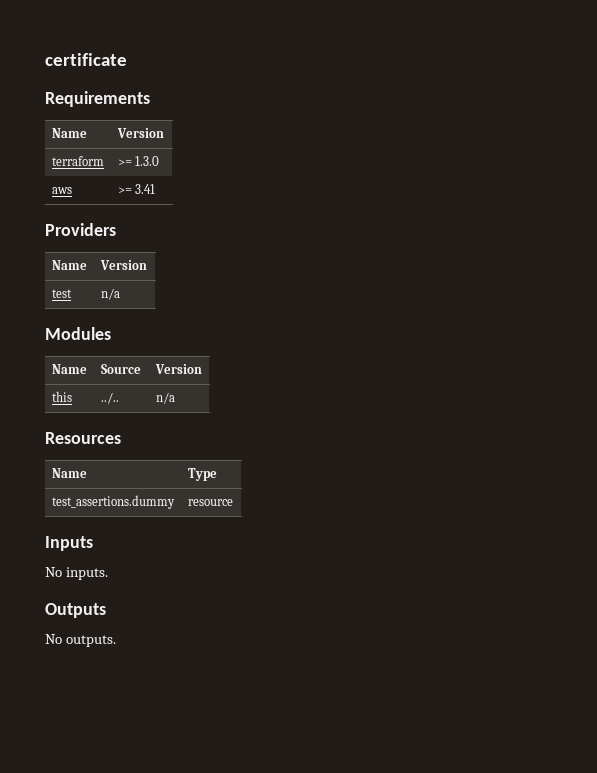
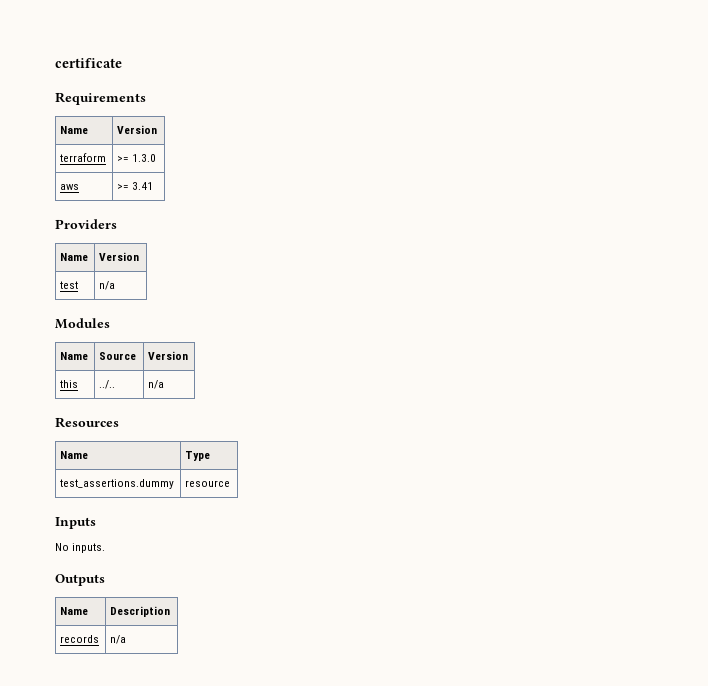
[45,634,116,647] // No outputs. -> [60,607,89,615] [110,606,171,617] [60,635,100,643] [110,635,127,644] // Name | Description // records | n/a

